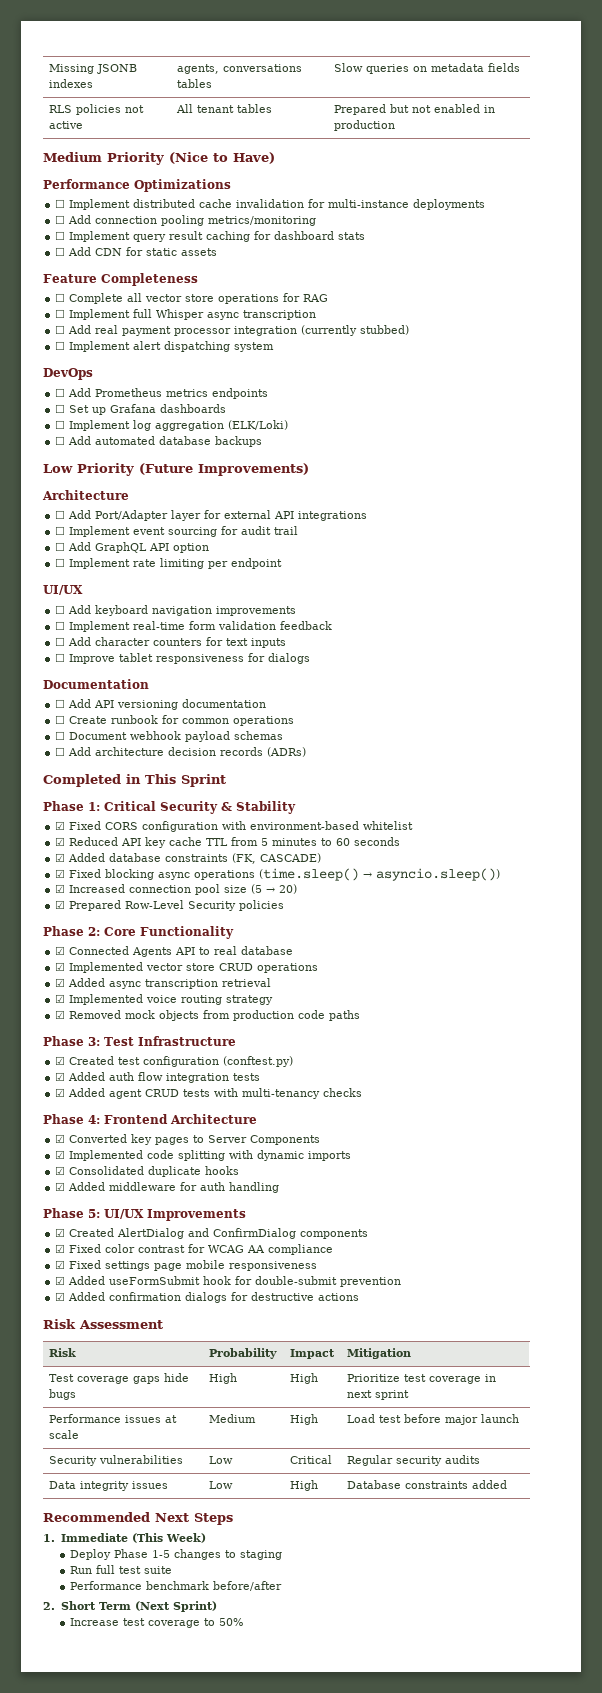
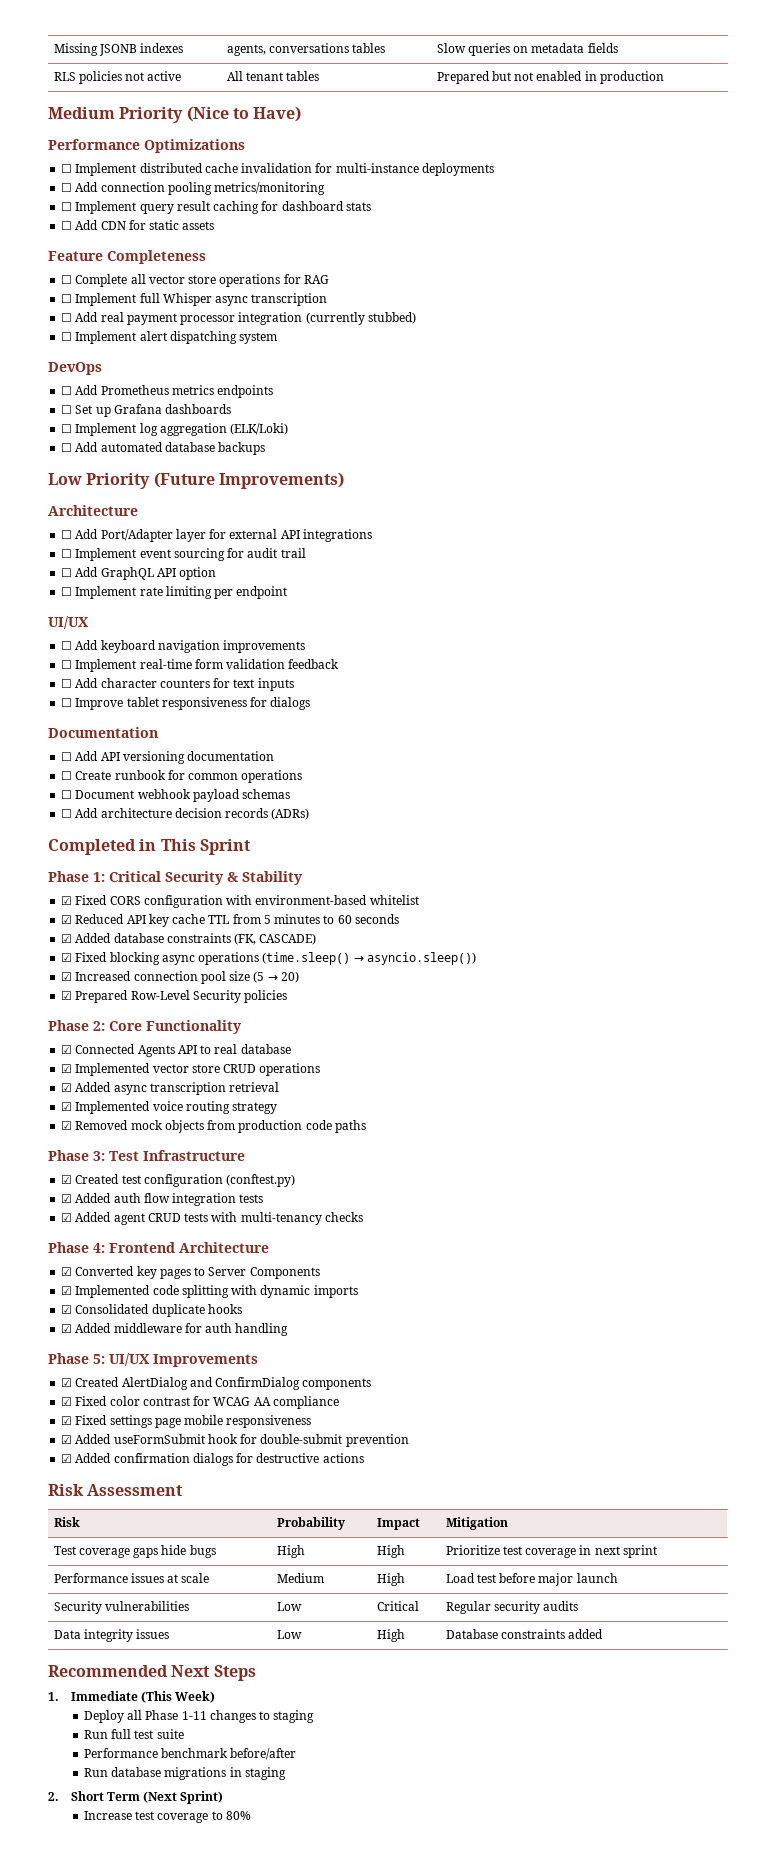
[113,1549,170,1558] Phase 1-5 -> [127,1710,207,1720] all Phase 1-11
(282, 1586) none -> [83,1767,286,1780] // Run database migrations in staging
[218,1618,243,1626] 50% -> [225,1811,251,1820] 80%

